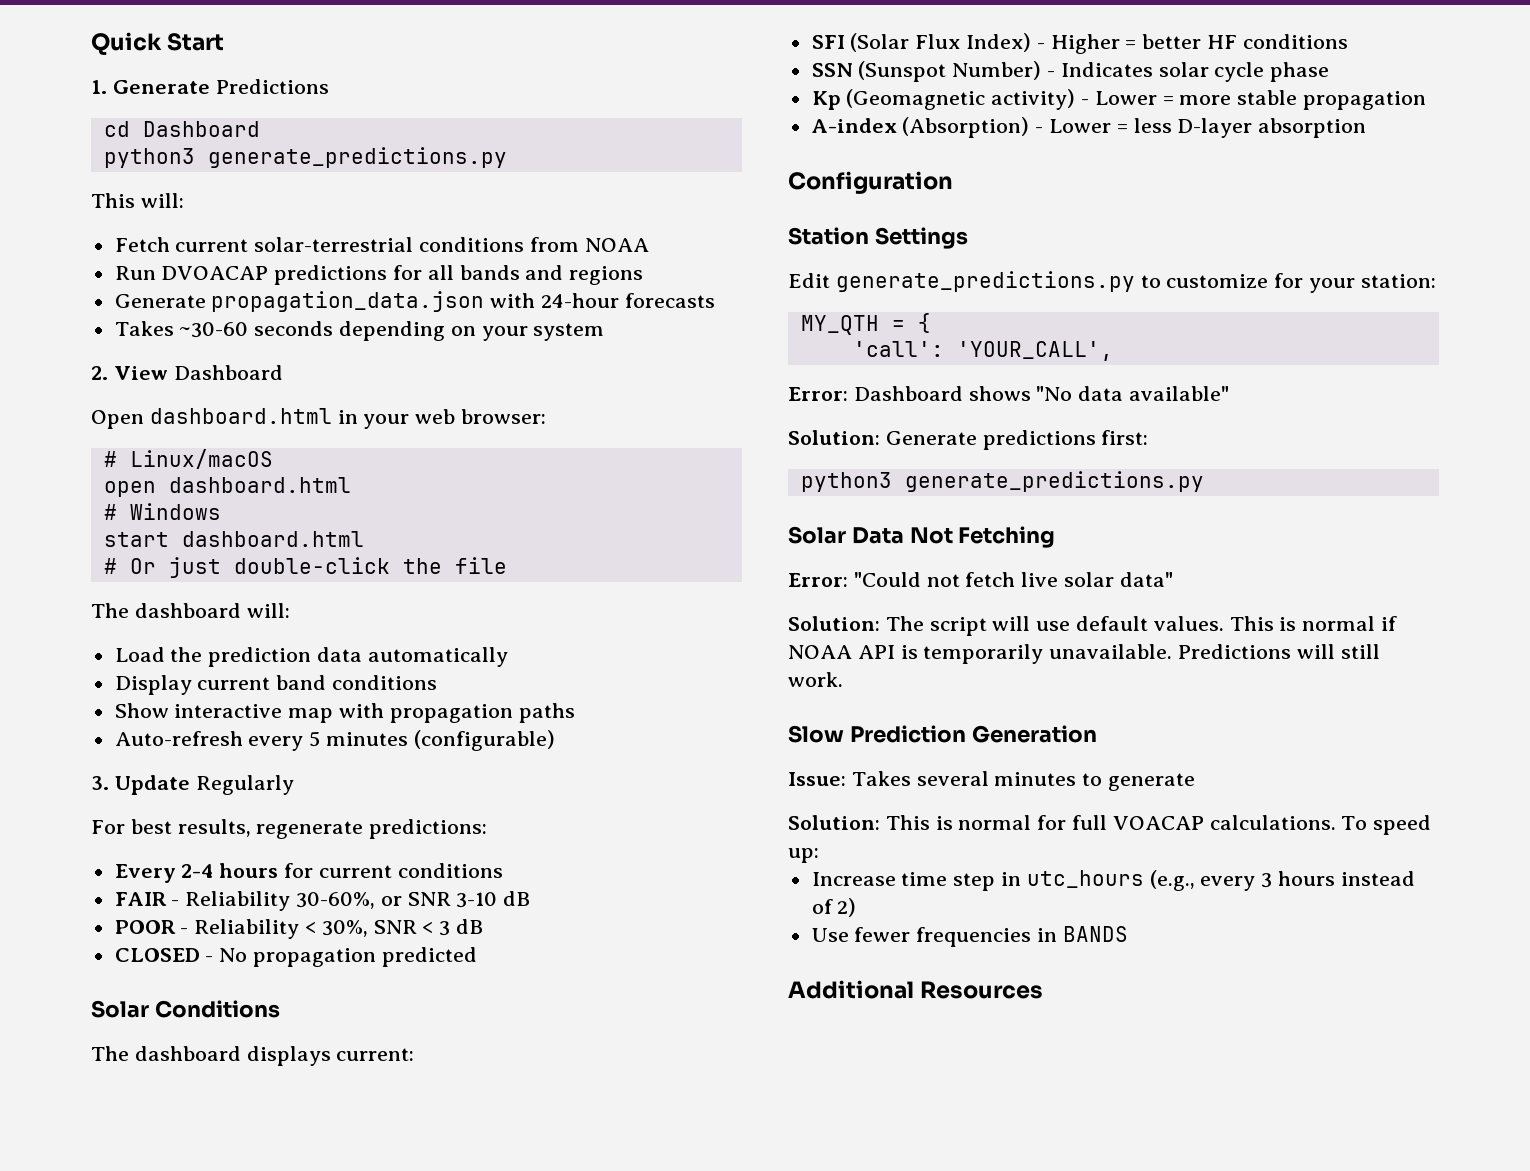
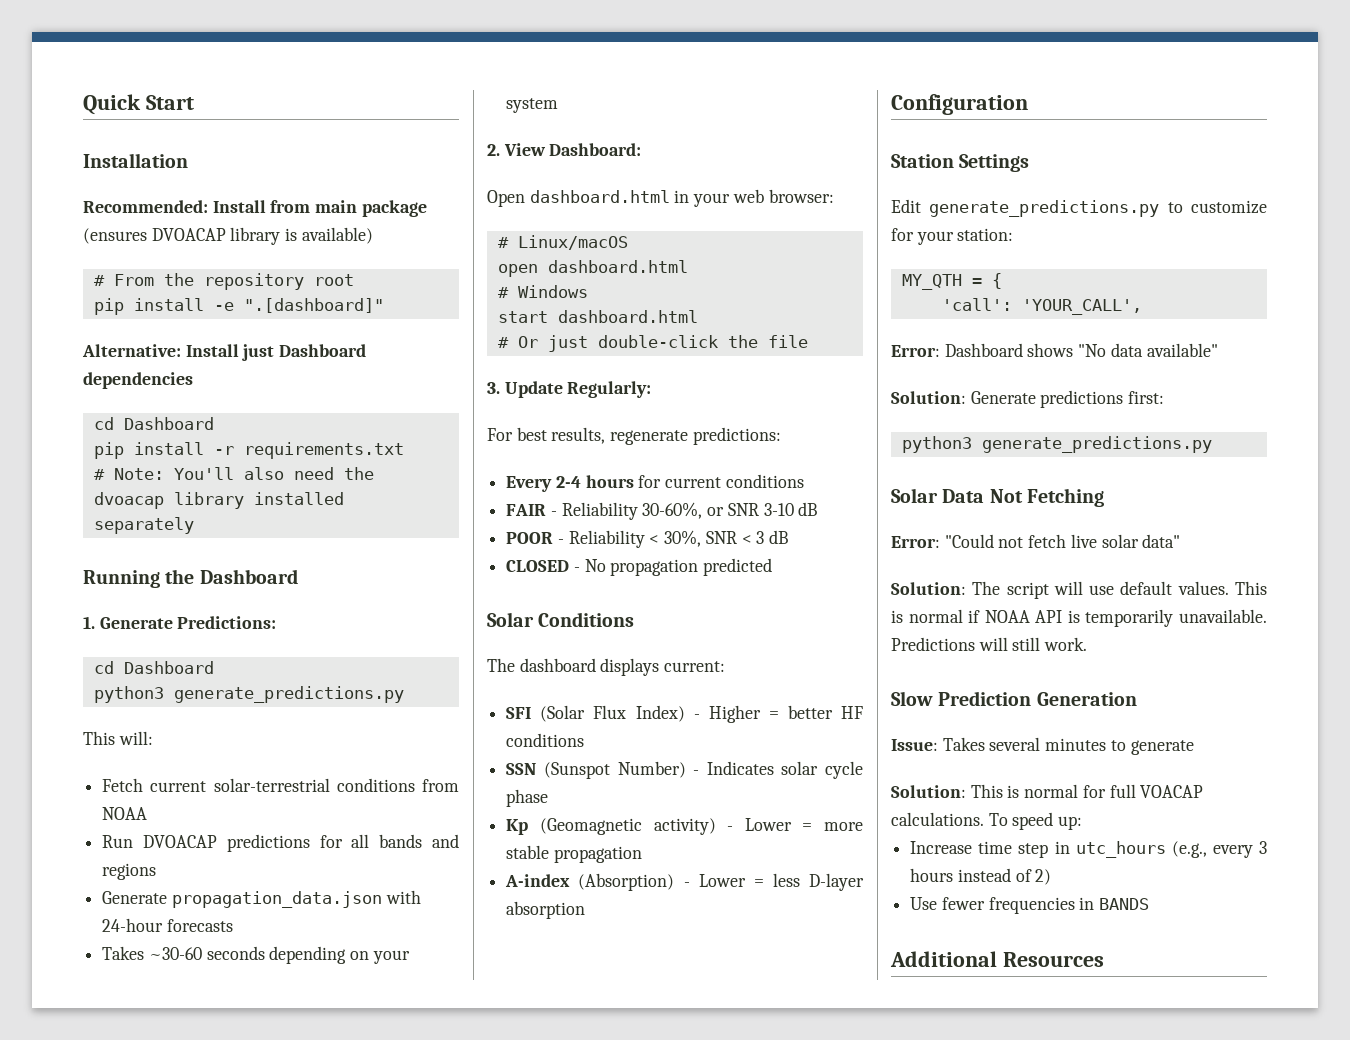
(225, 42) none -> [83,153,188,168] [83,200,427,217] [83,227,373,245] [93,273,354,290] [93,298,384,315] [82,344,367,361] [83,372,193,389] [93,417,214,430] [93,442,404,459] [93,467,374,480] [93,492,344,509] [93,517,194,534] [83,569,298,588] // Installation // Recommended: Install from main package (ensures DVOACAP library is available) // # From the repository root // pip install -e ".[dashboard]" // Alternative: Install just Dashboard dependencies // cd Dashboard // pip install -r requirements.txt // # Note: You'll also need the dvoacap library installed separately // Running the Dashboard
[215,79,329,94] Predictions -> [177,616,277,629] Predictions:
[173,365,283,380] Dashboard -> [549,143,642,156] Dashboard:
[91,603,290,618] [114,647,508,667] [114,675,438,695] [114,703,575,723] [114,730,555,751] // The dashboard will: // Load the prediction data automatically // Display current band conditions // Show interactive map with propagation paths // Auto-refresh every 5 minutes (configurable) -> (808, 341) none
[195,775,294,795] Regularly -> [567,381,652,398] Regularly:

